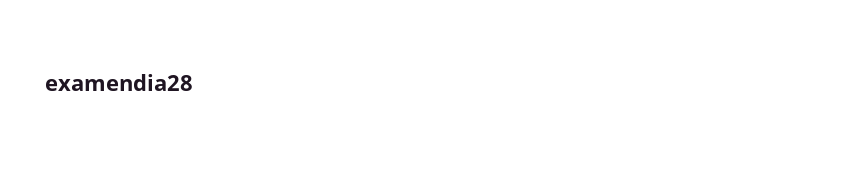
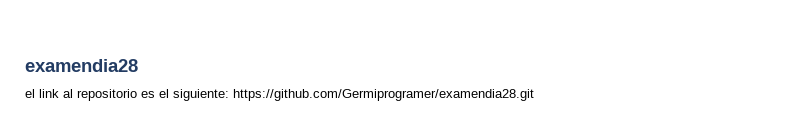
(193, 82) none -> [25,89,534,101] // el link al repositorio es el siguiente: https://github.com/Germiprogramer/examendia28.git

